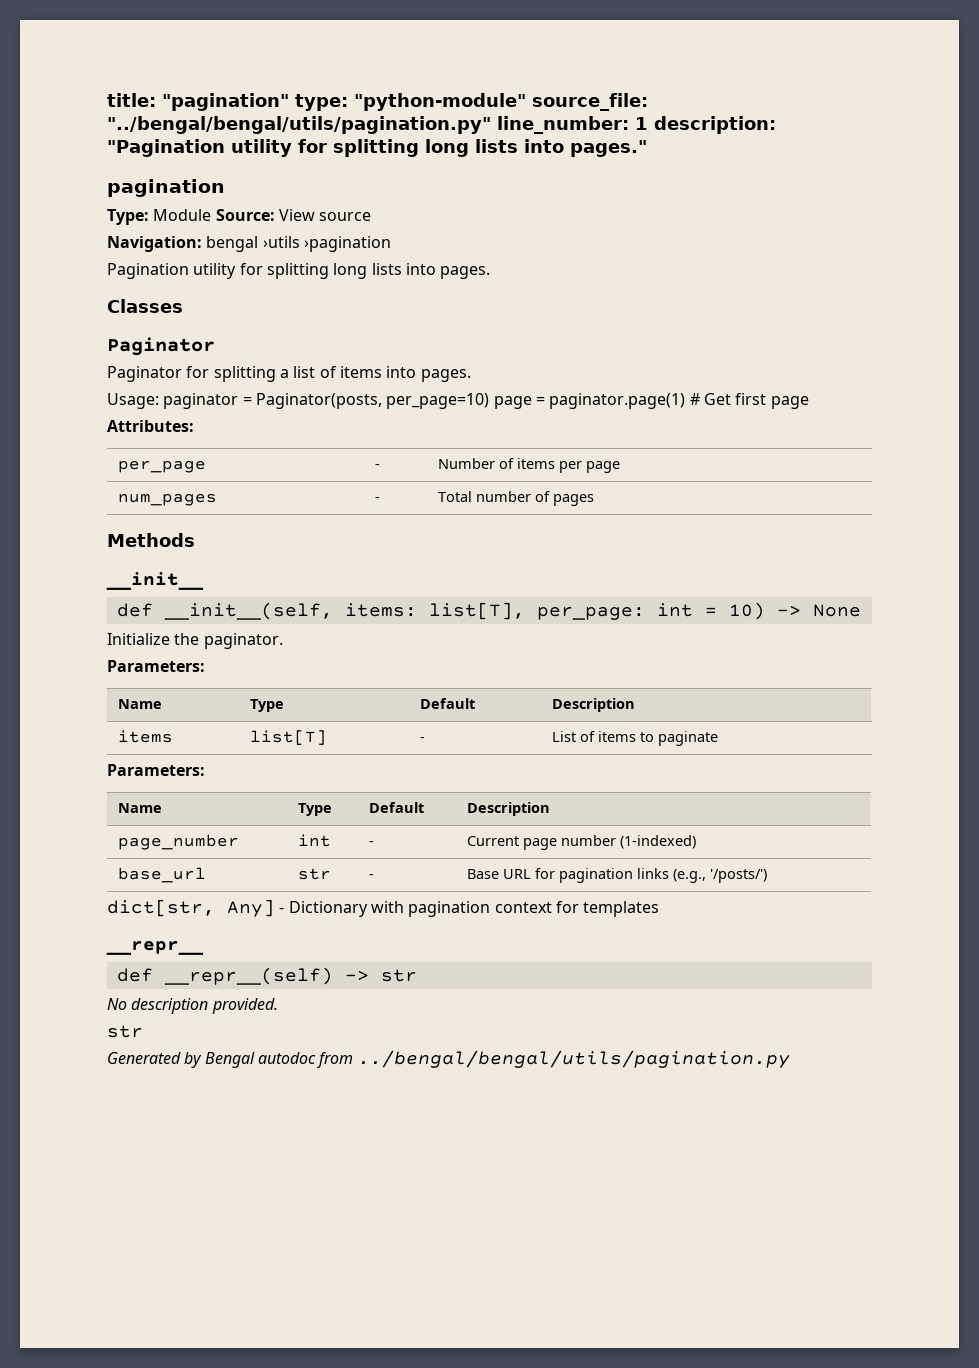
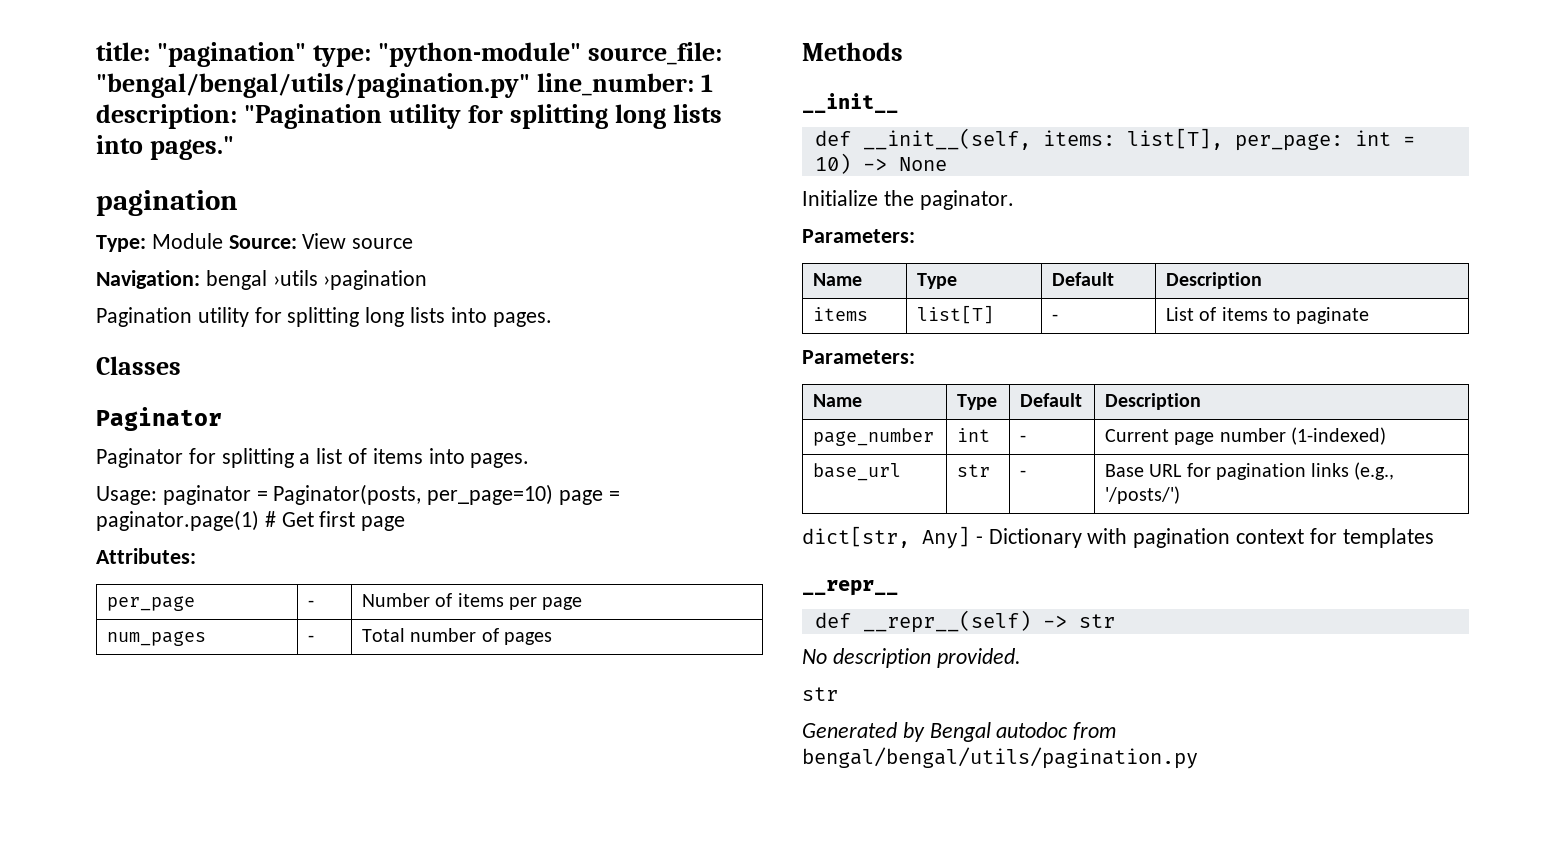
[107,116,491,134] "../bengal/bengal/utils/pagination.py" -> [96,73,530,98] "bengal/bengal/utils/pagination.py"
[357,1050,790,1068] ../bengal/bengal/utils/pagination.py -> [802,747,1198,769] bengal/bengal/utils/pagination.py

